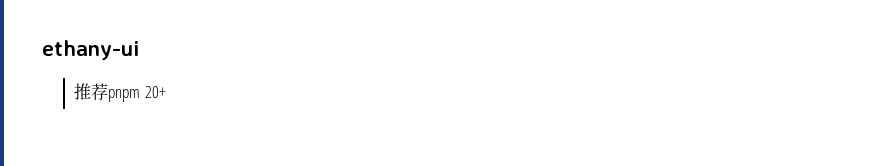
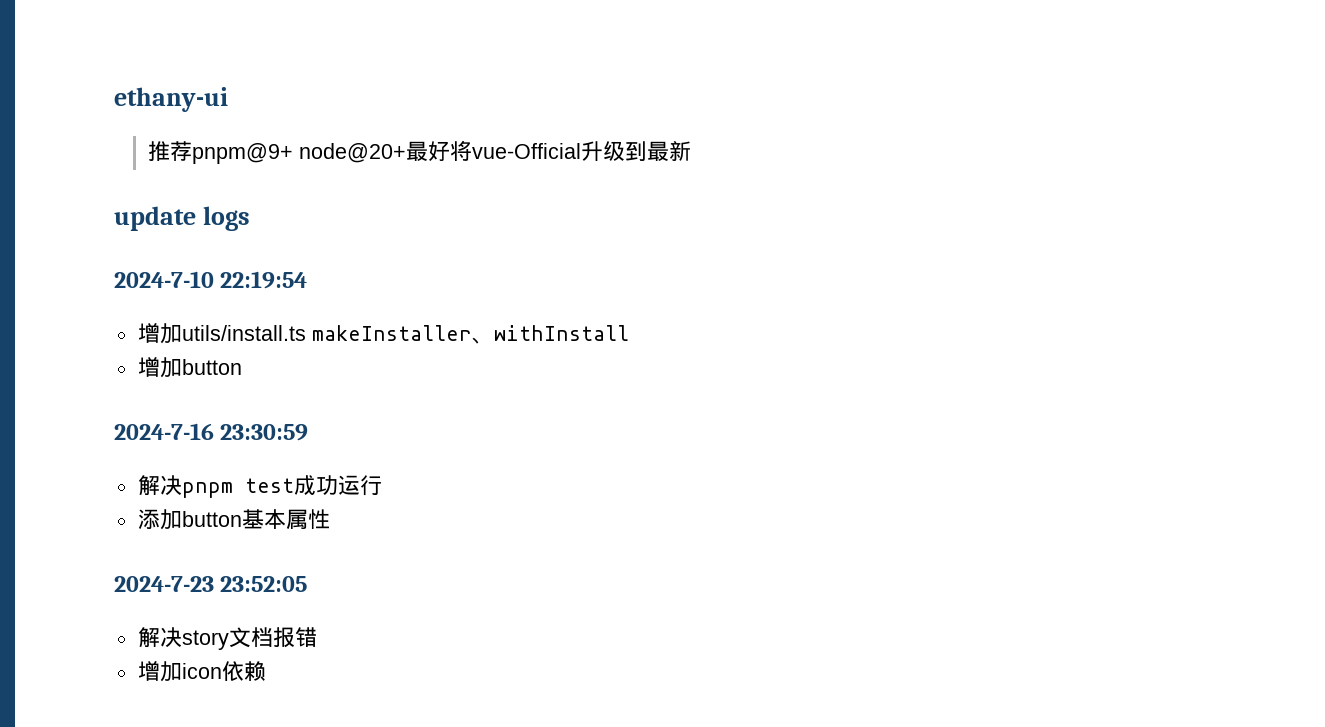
[108,86,167,102] pnpm 20+ -> [192,140,692,164] [114,206,250,231] [114,271,308,289] [137,323,629,344] [137,357,242,378] [114,423,309,441] [137,475,382,498] [137,509,330,530] [114,576,308,592] [137,627,317,650] [137,661,266,682] pnpm@9+ node@20+最好将vue-Official升级到最新 // update logs // 2024-7-10 22:19:54 // 增加utils/install.ts makeInstaller、withInstall // 增加button // 2024-7-16 23:30:59 // 解决pnpm test成功运行 // 添加button基本属性 // 2024-7-23 23:52:05 // 解决story文档报错 // 增加icon依赖

